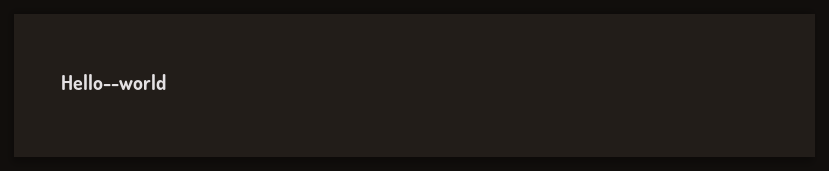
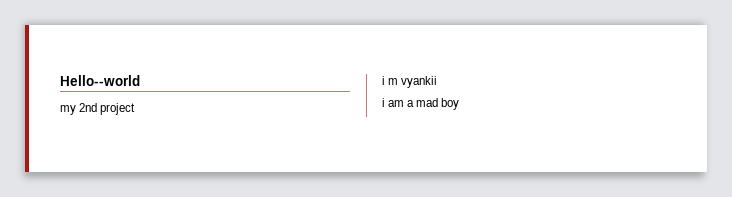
(166, 82) none -> [60,103,136,115] [382,76,438,88] [382,98,460,110] // my 2nd project // i m vyankii // i am a mad boy

